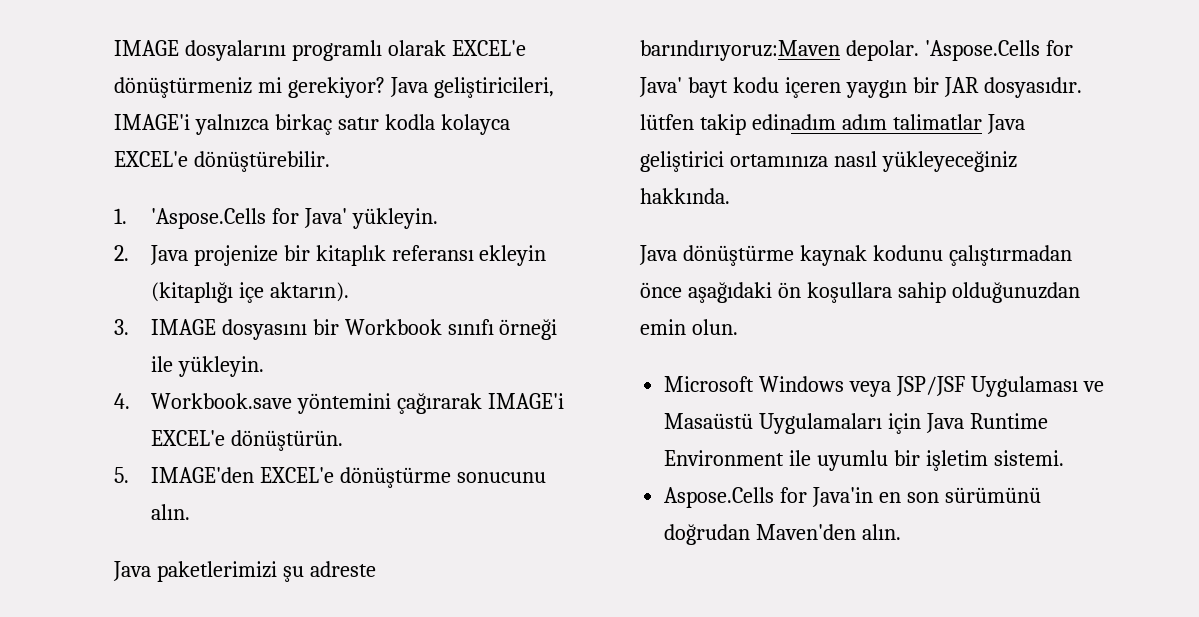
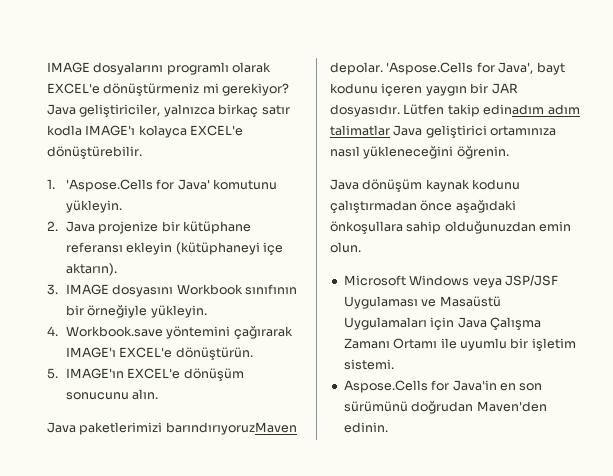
[433,77,554,98] [114,114,190,130] geliştiricileri, IMAGE'i -> [79,104,161,118] geliştiriciler,
(435, 122) none -> [85,125,136,136] IMAGE'ı
(347, 218) none -> [212,179,277,190] komutunu
[315,245,386,266] kitaplık -> [182,221,251,234] kütüphane
[150,282,233,303] (kitaplığı -> [175,242,260,255] (kütüphaneyi
[312,319,558,340] [150,356,173,372] bir Workbook sınıfı örneği ile -> [176,284,297,295] [65,304,148,318] Workbook sınıfının bir örneğiyle
[487,393,564,409] IMAGE'i -> [65,347,116,358] IMAGE'ı
[150,467,451,488] IMAGE'den EXCEL'e dönüştürme -> [65,368,244,382] IMAGE'ın EXCEL'e dönüşüm
[282,561,376,582] [640,40,1073,61] [639,77,779,98] şu adreste barındırıyoruz:Maven depolar. 'Aspose.Cells for Java' bayt kodu -> [165,422,297,435] [330,62,565,75] [330,83,378,94] barındırıyoruzMaven depolar. 'Aspose.Cells for Java', bayt kodunu
[640,114,694,130] lütfen -> [403,104,445,115] Lütfen
[881,151,1017,172] [640,188,730,204] [639,245,794,266] yükleyeceğiniz hakkında. // Java dönüştürme -> [363,145,509,159] [330,179,423,193] yükleneceğini öğrenin. // Java dönüşüm
[777,282,892,303] ön koşullara -> [330,221,403,235] önkoşullara
[969,413,1048,429] [664,450,785,466] Runtime Environment -> [489,317,541,331] [343,338,438,349] Çalışma Zamanı Ortamı
[862,524,902,540] alın. -> [343,422,388,433] edinin.

